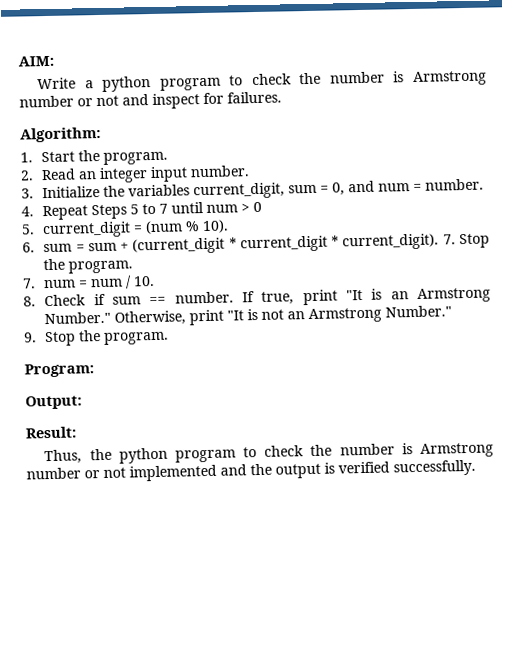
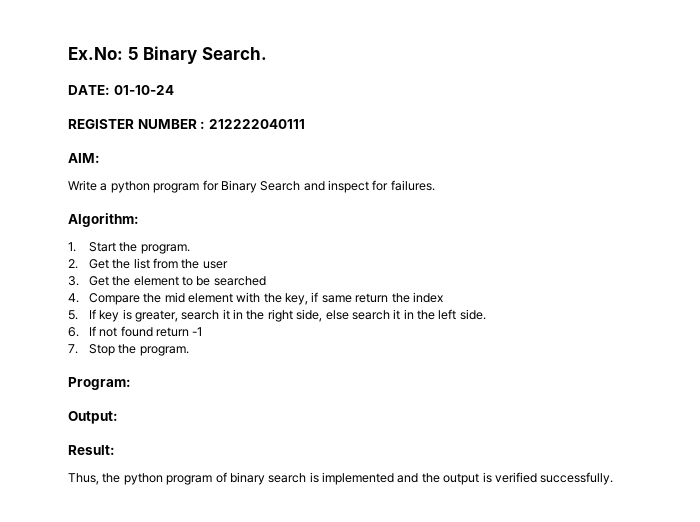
(18, 61) none -> [68,46,267,64] [68,85,174,95] [68,119,305,129] Ex.No: 5 Binary Search. // DATE: 01-10-24 // REGISTER NUMBER : 212222040111 //
[229,70,487,86] [19,95,119,108] to check the number is Armstrong number or not -> [202,180,301,193] for Binary Search
[41,165,251,183] [21,178,485,200] [21,201,263,221] [21,219,230,239] [22,233,491,255] [43,258,134,274] [22,275,156,289] [23,287,491,307] [44,305,453,326] [24,332,37,343] Read an integer input number. // 3. Initialize the variables current_digit, sum = 0, and num = number. // 4. Repeat Steps 5 to 7 until num > 0 // 5. current_digit = (num % 10). // 6. sum = sum + (current_digit * current_digit * current_digit). 7. Stop the program. // 7. num = num / 10. // 8. Check if sum == number. If true, print "It is an Armstrong Number." Otherwise, print "It is not an Armstrong Number." // 9. -> [88,258,228,269] [68,276,266,286] [68,292,443,305] [68,309,486,322] [68,326,203,337] [68,344,78,354] Get the list from the user // 3. Get the element to be searched // 4. Compare the mid element with the key, if same return the index // 5. If key is greater, search it in the right side, else search it in the left side. // 6. If not found return -1 // 7.
[243,442,494,458] [26,467,126,480] to check the number is Armstrong number or not -> [215,472,319,485] of binary search is

